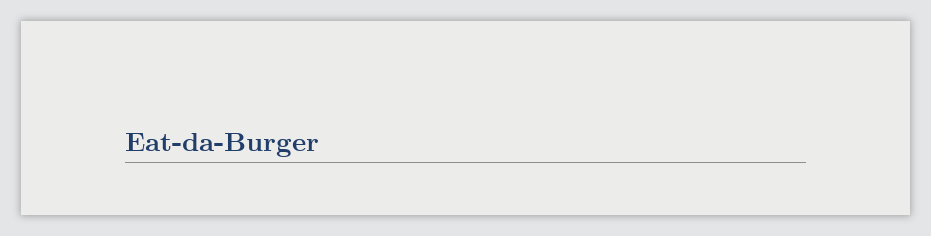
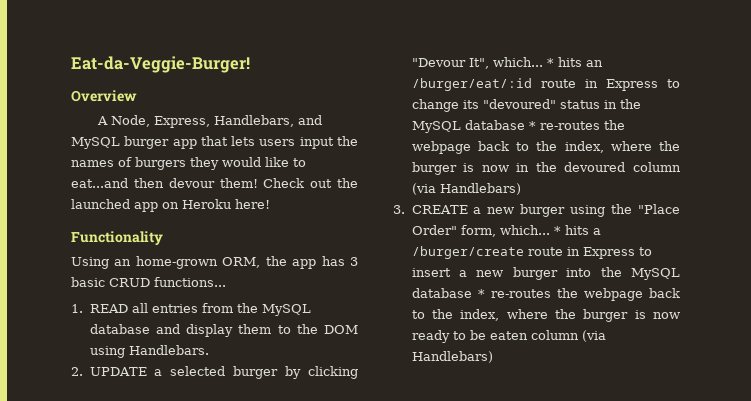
[125,133,319,157] Eat-da-Burger -> [71,56,250,73] [71,90,137,102] [96,115,322,128] [71,136,358,149] [71,157,306,170] [71,178,359,188] [71,199,270,212] [71,231,163,245] [71,256,358,269] [71,277,226,287] [71,303,311,316] [89,324,358,337] [89,345,209,358] [71,366,358,379] [411,57,603,69] [411,78,680,91] [411,99,641,112] [411,120,625,133] [411,141,680,154] [411,162,681,175] [411,183,521,195] [393,204,680,217] [411,225,601,237] [411,246,652,259] [411,267,680,280] [411,288,680,301] [411,309,680,322] [411,330,606,343] [411,351,493,363] Eat-da-Veggie-Burger! // Overview // A Node, Express, Handlebars, and MySQL burger app that lets users input the names of burgers they would like to eat...and then devour them! Check out the launched app on Heroku here! // Functionality // Using an home-grown ORM, the app has 3 basic CRUD functions... // 1. READ all entries from the MySQL database and display them to the DOM using Handlebars. // 2. UPDATE a selected burger by clicking "Devour It", which... * hits an /burger/eat/:id route in Express to change its "devoured" status in the MySQL database * re-routes the webpage back to the index, where the burger is now in the devoured column (via Handlebars) // 3. CREATE a new burger using the "Place Order" form, which... * hits a /burger/create route in Express to insert a new burger into the MySQL database * re-routes the webpage back to the index, where the burger is now ready to be eaten column (via Handlebars)

